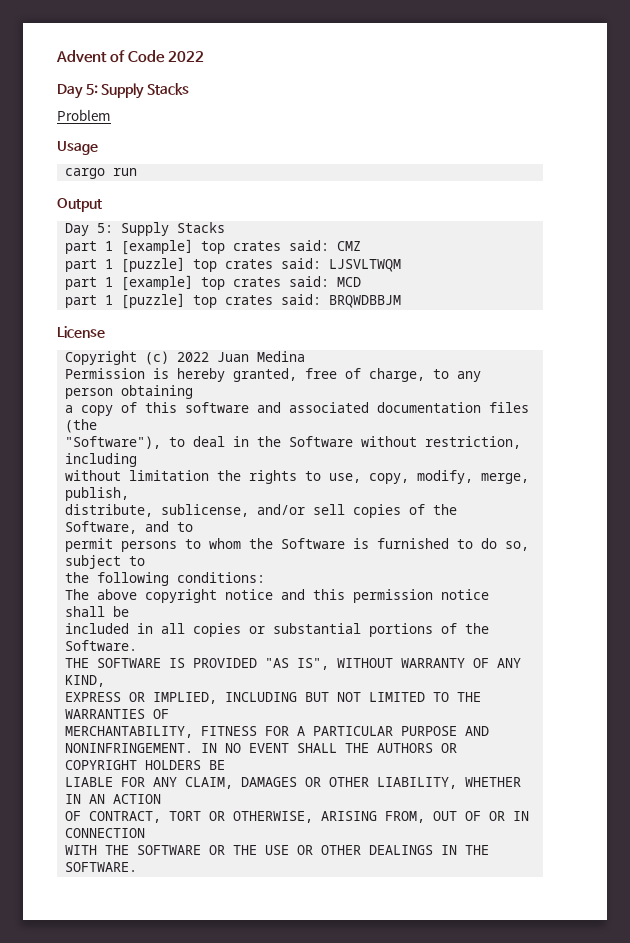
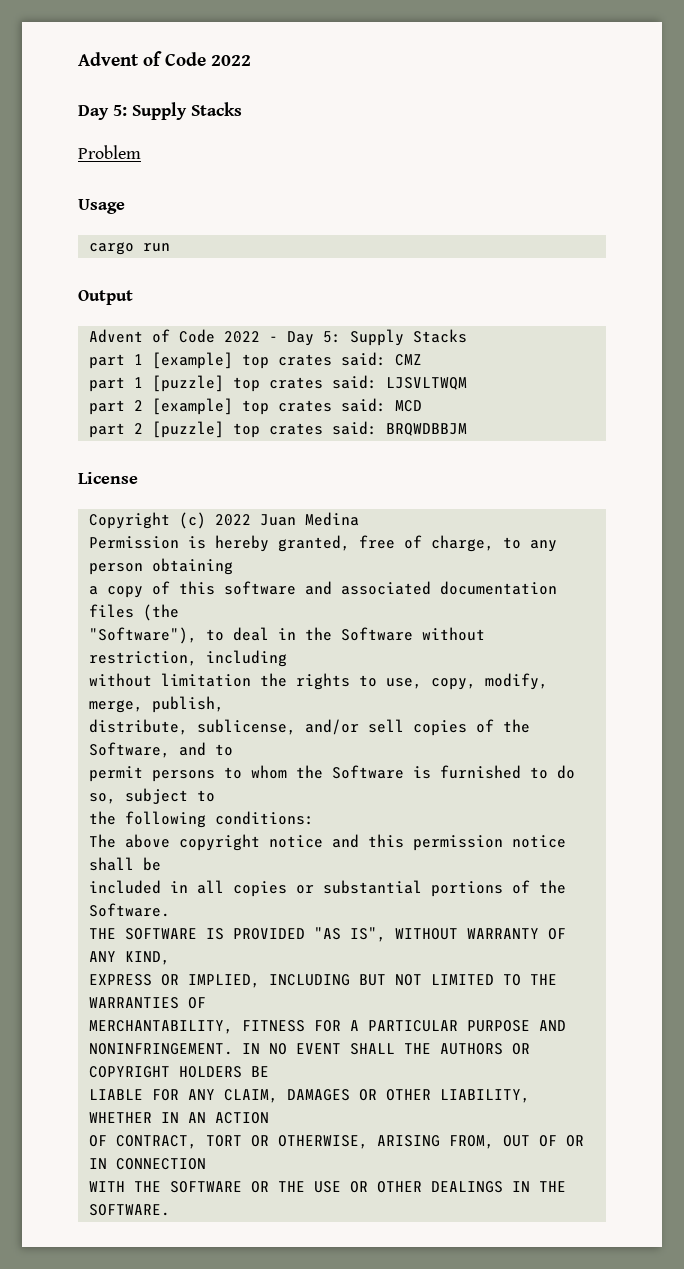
(102, 205) none -> [88,329,278,343] Advent of Code 2022 -
[105,277,114,287] 1 -> [133,400,143,411] 2
[105,295,114,305] 1 -> [133,423,143,434] 2

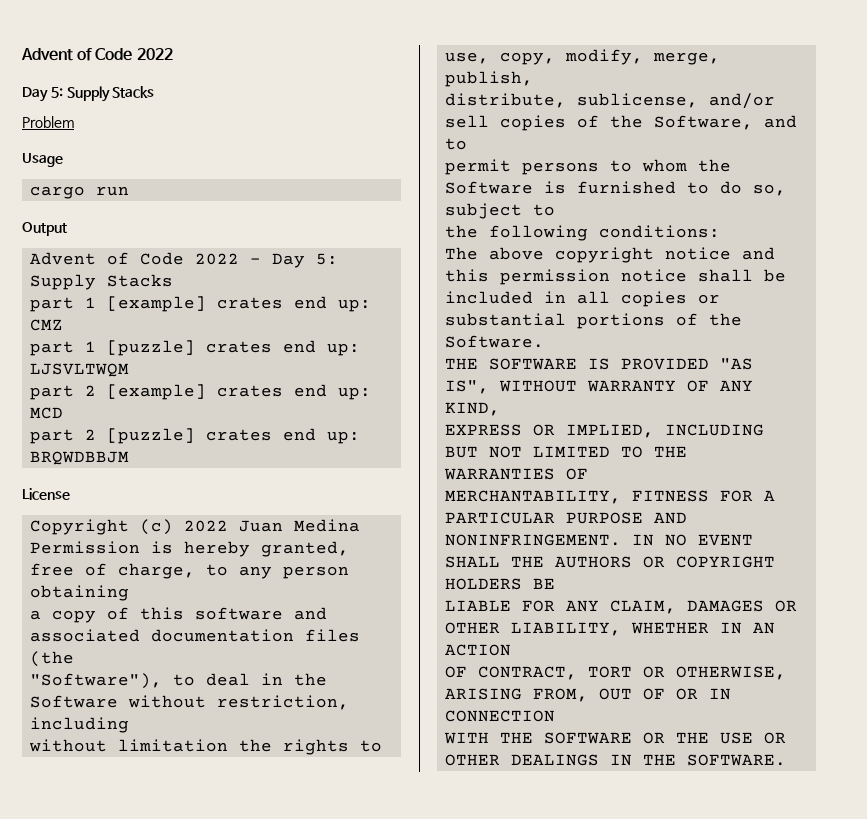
[241,352,386,369] top crates said: -> [217,296,372,312] crates end up:
[232,375,377,392] top crates said: -> [206,340,361,356] crates end up:
[241,398,386,415] top crates said: -> [217,384,372,400] crates end up:
[232,421,377,438] top crates said: -> [206,428,361,444] crates end up:

